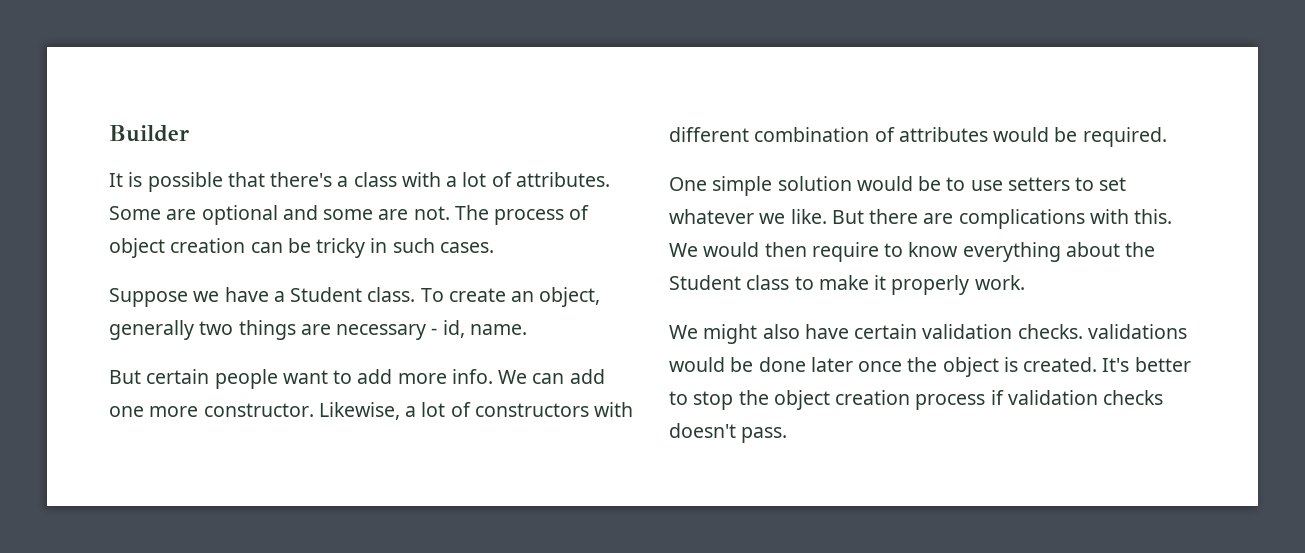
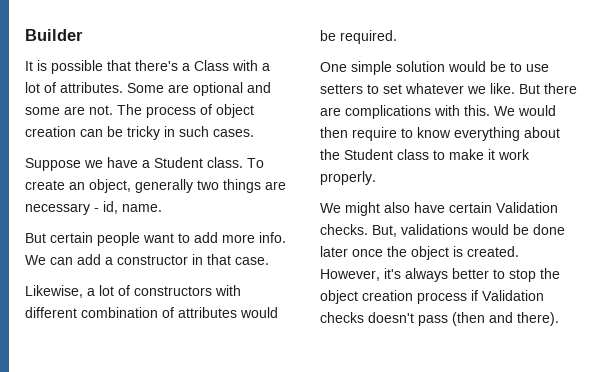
[353,172,397,187] class -> [194,60,229,71] Class
[109,403,314,417] one more constructor. -> [105,254,269,265] a constructor in that case. //
[891,275,1025,295] properly work. -> [498,149,530,160] [320,171,376,185] work properly.
[922,324,1083,339] validation checks. -> [496,202,558,213] [320,224,397,237] Validation checks. But,
[1102,358,1130,372] It's -> [320,268,448,282] However, it's always
[1007,390,1098,405] validation -> [482,290,544,301] Validation
[741,427,788,443] pass. -> [418,312,559,326] pass (then and there).

